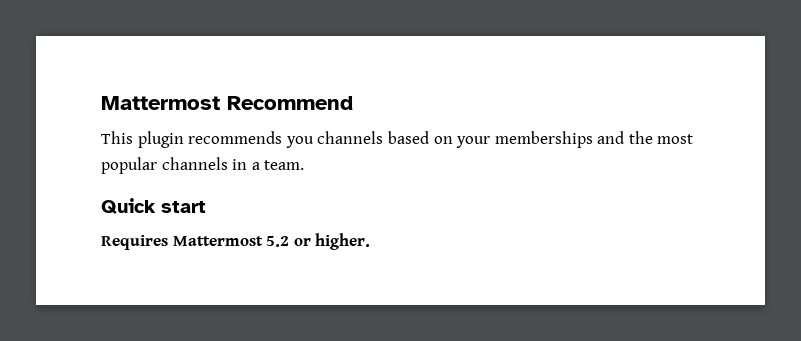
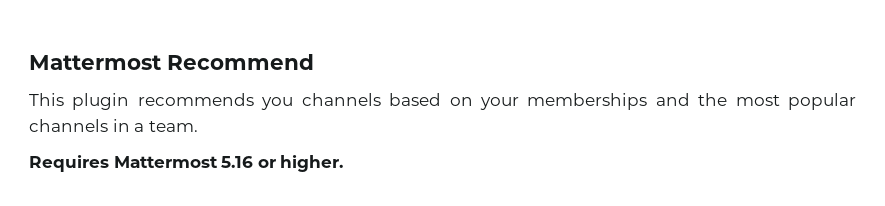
[101,198,206,214] // Quick start -> (198, 126) none
[266,236,290,247] 5.2 -> [221,156,254,168] 5.16

